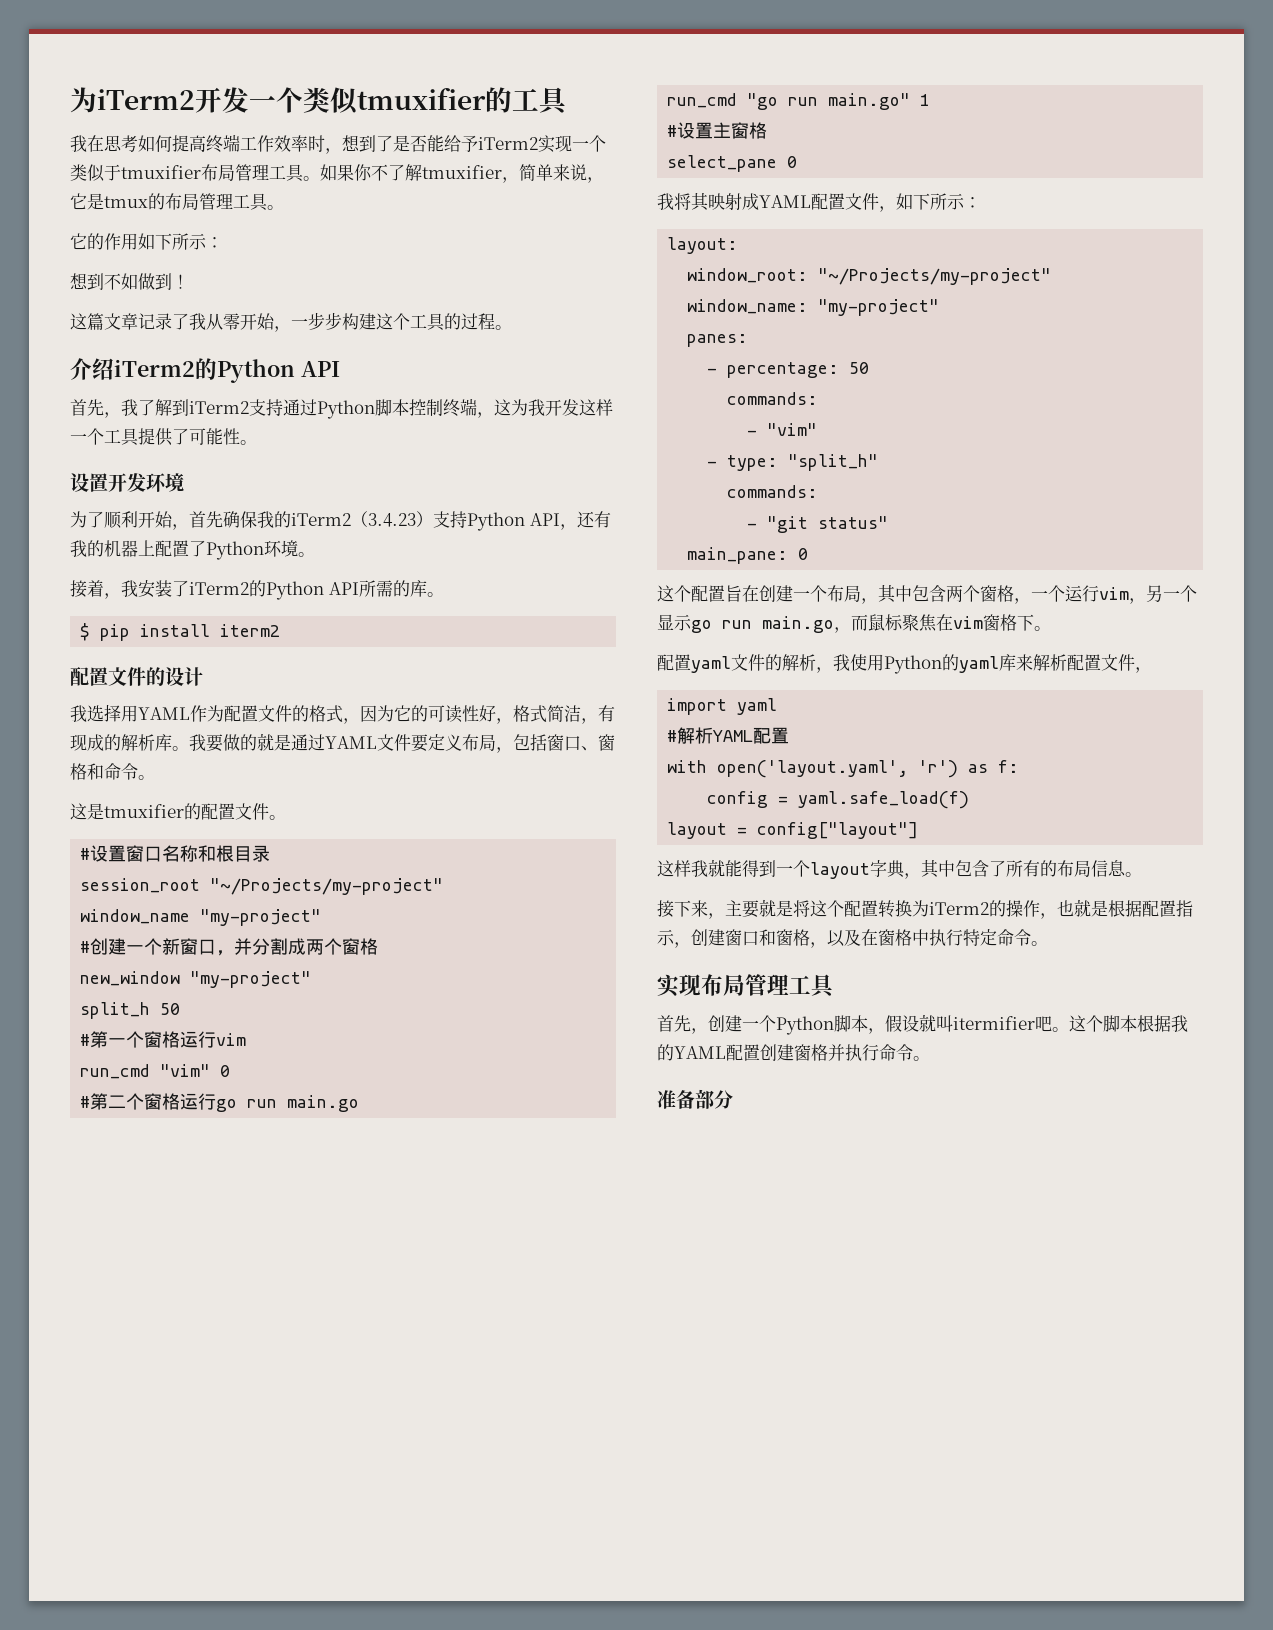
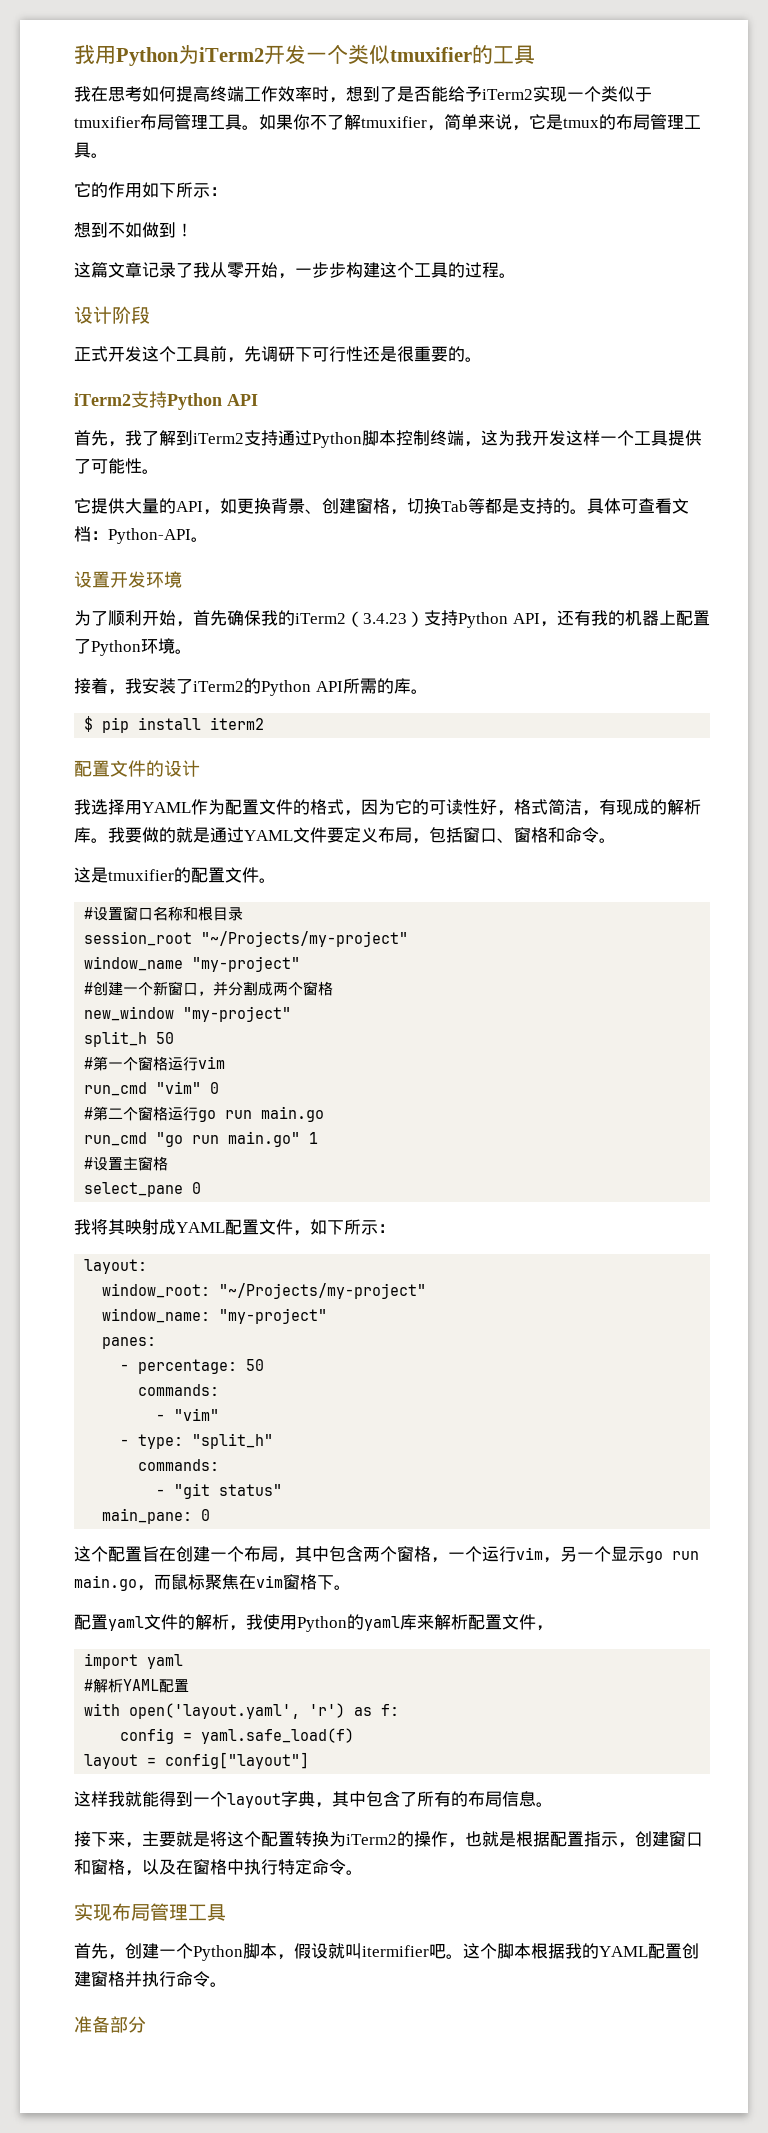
(70, 100) none -> [74,44,179,66] 我用Python
[70,358,217,380] 介绍iTerm2的 -> [74,306,150,324] [74,346,482,363] [74,391,167,408] 设计阶段 // 正式开发这个工具前，先调研下可行性还是很重要的。 // iTerm2支持
(257, 442) none -> [74,498,689,515] [74,526,208,544] // 它提供大量的API，如更换背景、创建窗格，切换Tab等都是支持的。具体可查看文档：Python-API。

